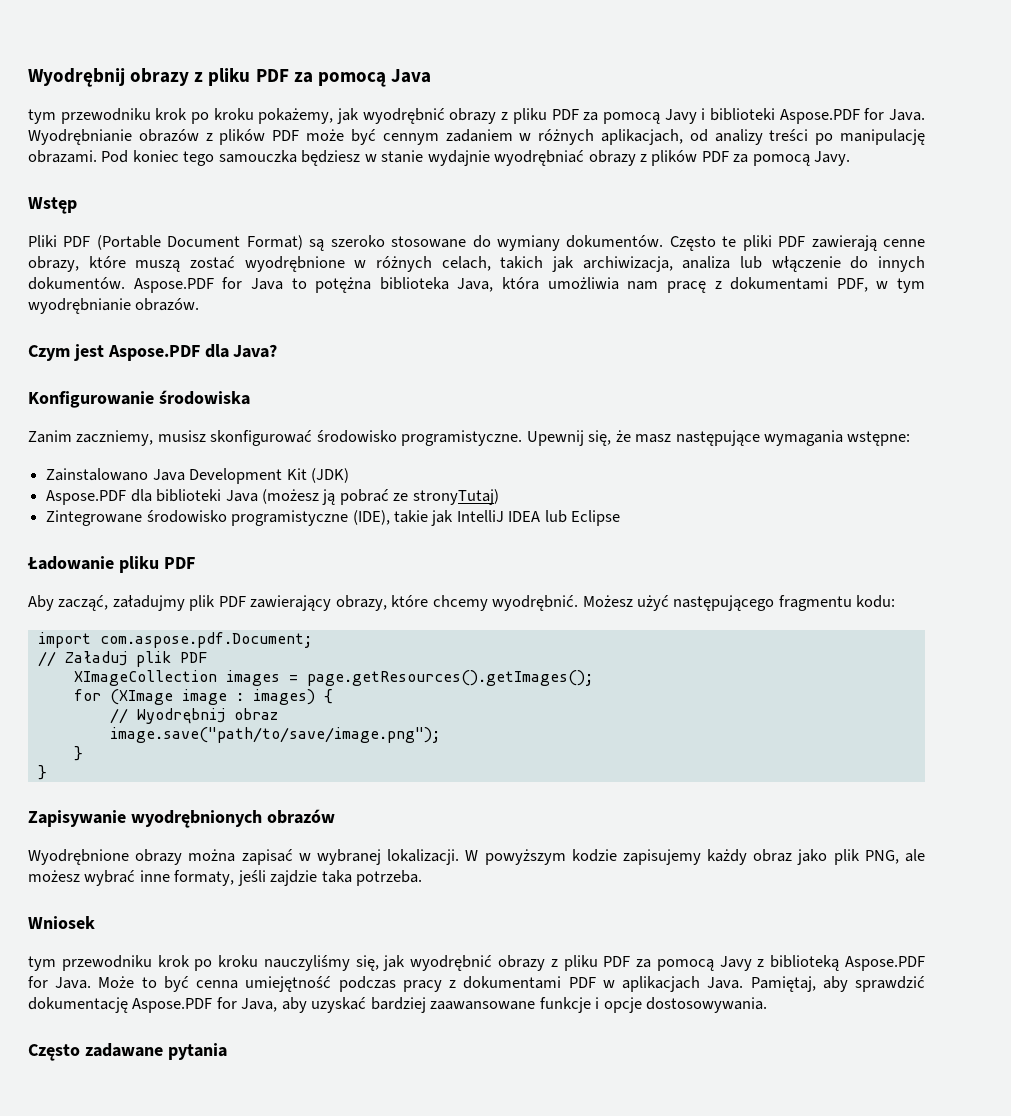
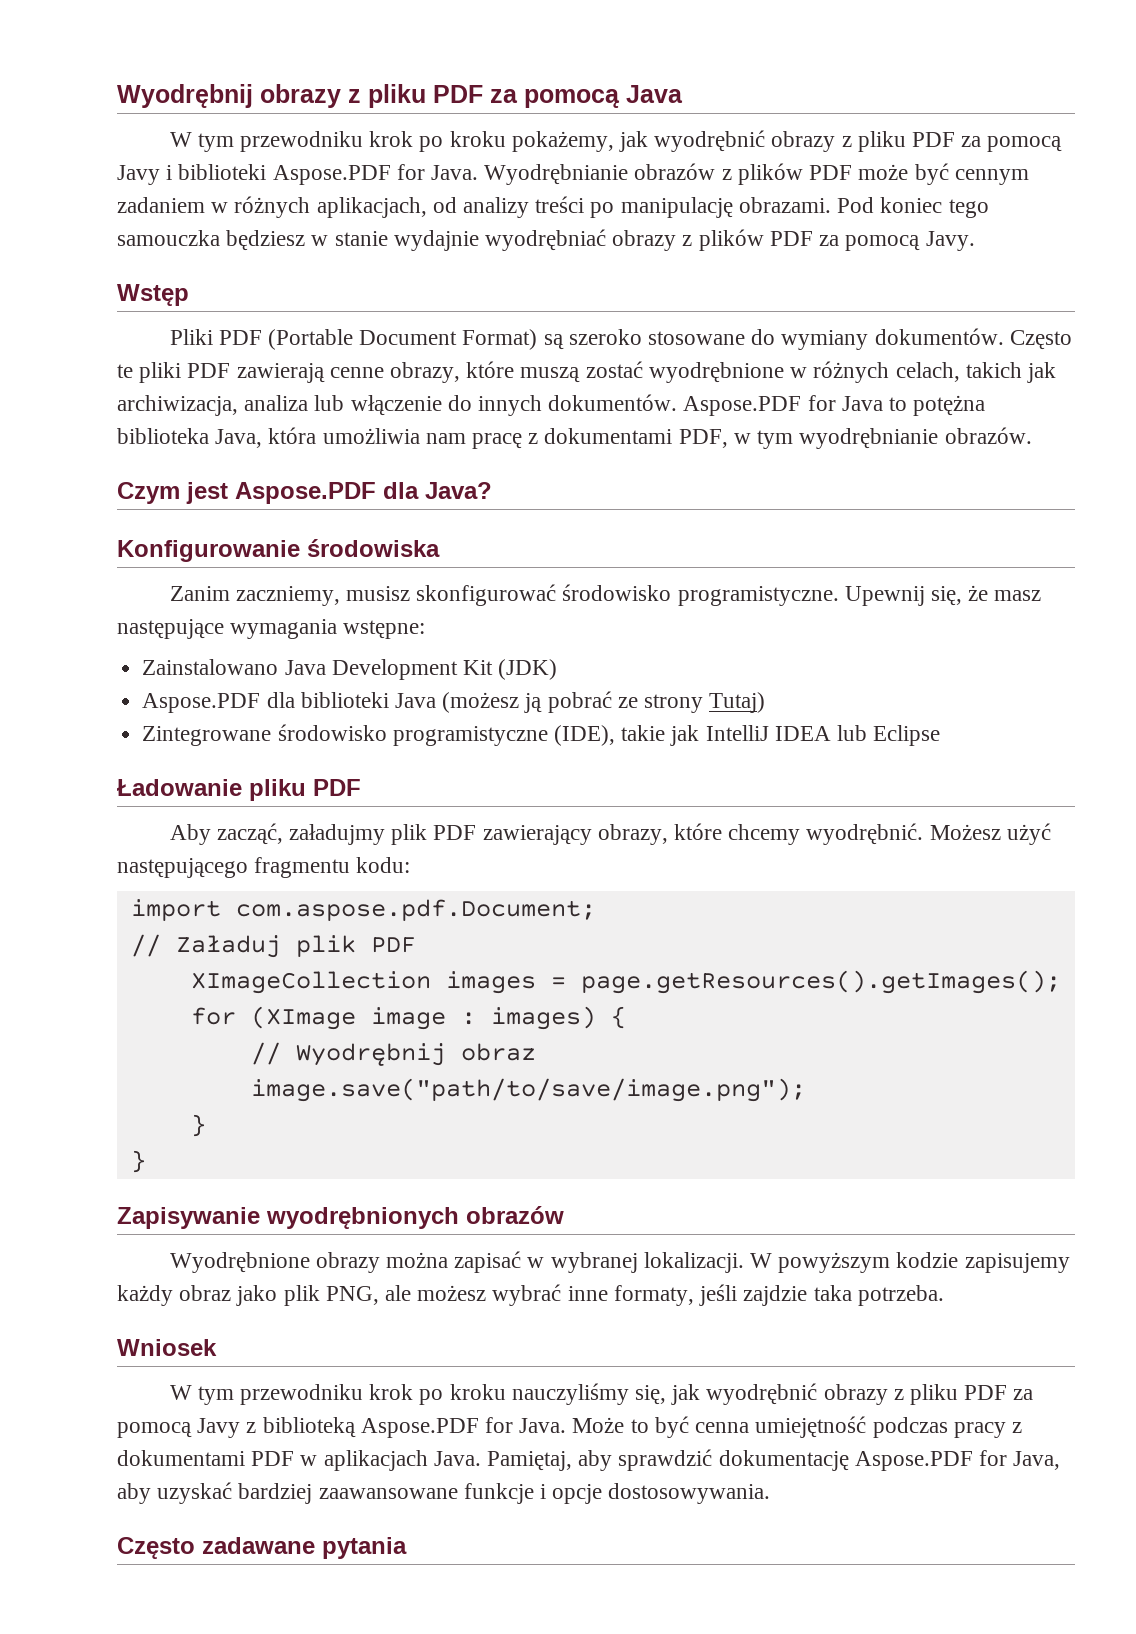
(431, 76) none -> [169,132,192,147] W
[412,489,499,505] stronyTutaj) -> [643,692,766,713] strony Tutaj)
(95, 922) none -> [169,1385,192,1400] W

